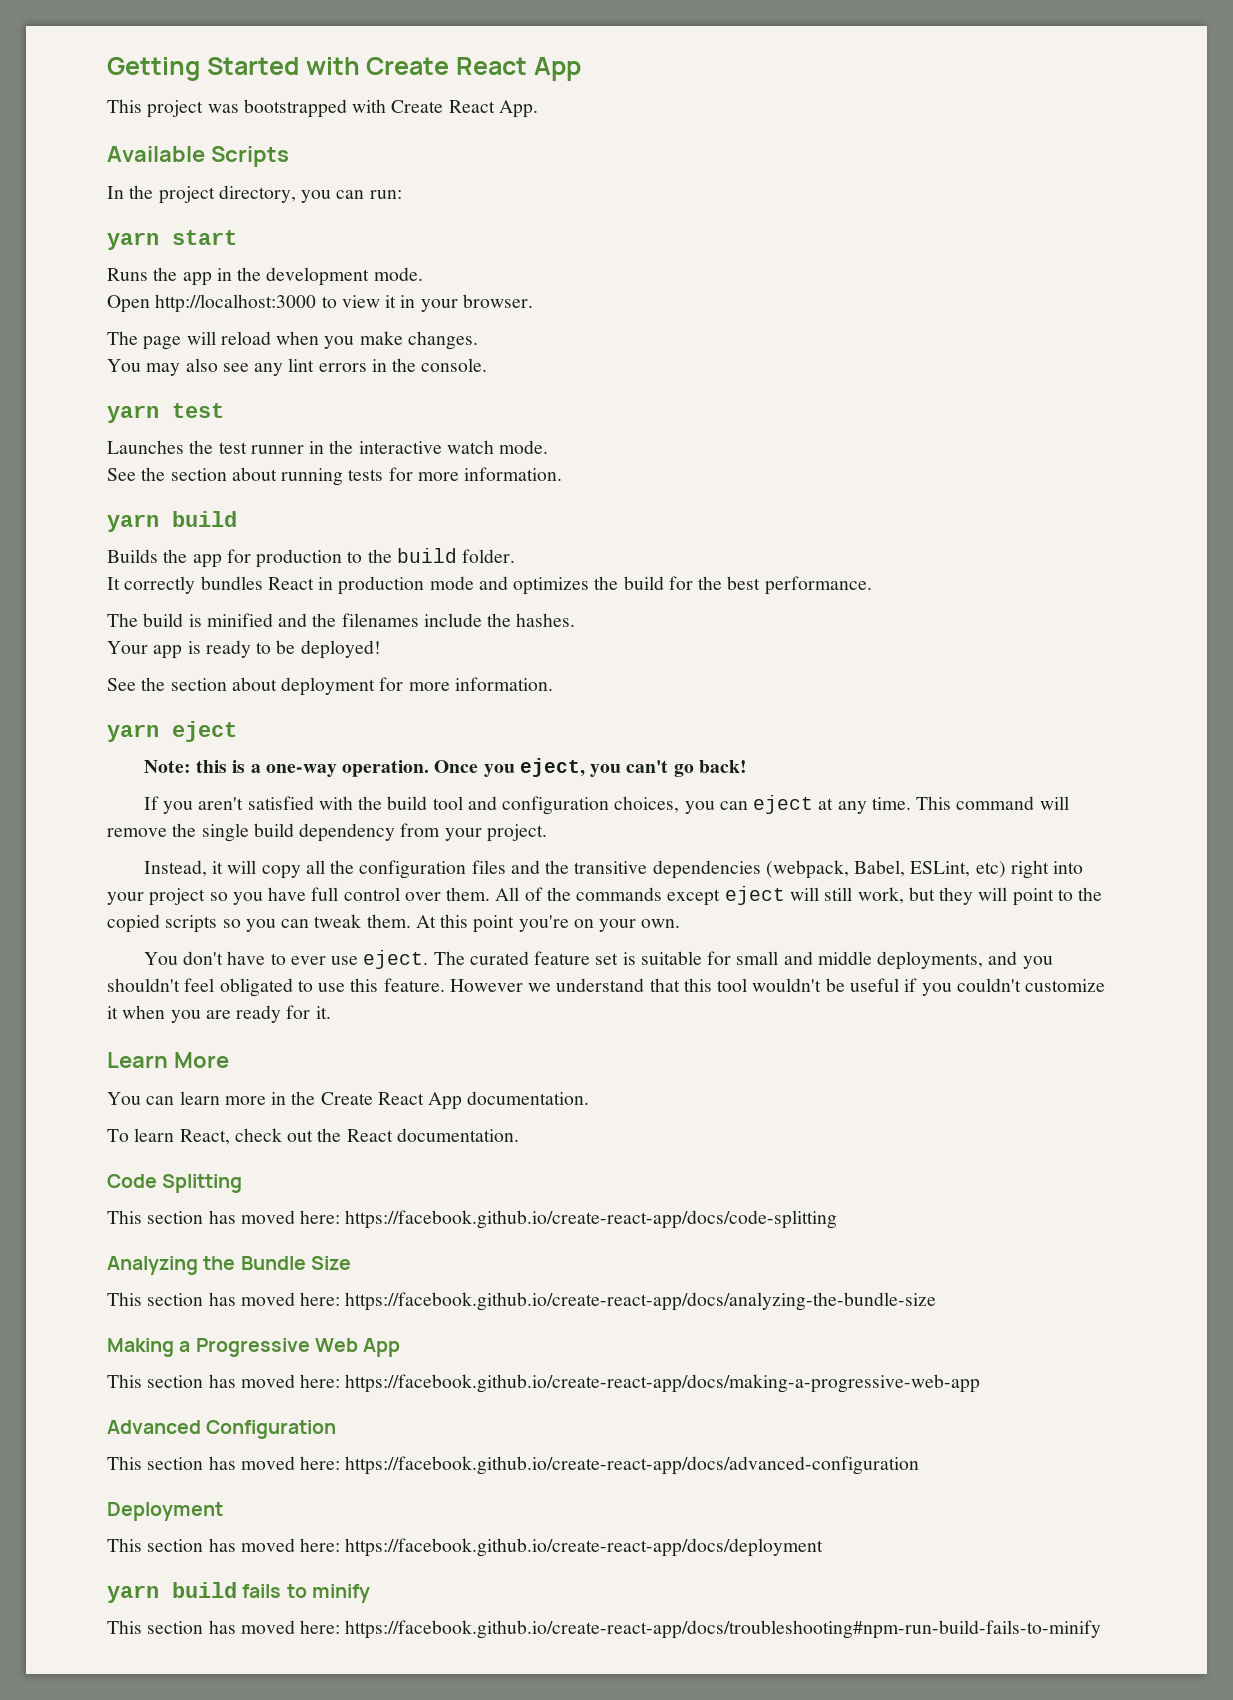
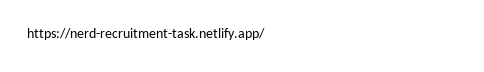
[107,57,581,81] [107,99,538,118] [107,146,289,167] [107,185,402,204] [107,230,237,250] [107,267,423,286] [107,294,533,313] [107,331,478,350] [107,358,488,376] [107,403,224,423] [107,440,549,454] [107,467,563,486] [107,511,237,532] [107,548,516,568] [107,576,872,595] [107,613,576,627] [107,640,381,659] [107,677,553,696] [107,721,237,742] [143,758,747,777] [143,795,1069,815] [107,823,547,842] [143,860,1084,879] [107,886,1103,906] [107,914,681,933] [143,950,1053,970] [107,978,1106,997] [107,1005,331,1023] [107,1052,229,1068] [107,1091,590,1110] [107,1128,519,1145] [107,1174,243,1193] [107,1210,838,1229] [107,1256,351,1275] [107,1292,937,1311] [107,1338,401,1357] [107,1374,981,1393] [107,1420,337,1439] [107,1456,920,1475] [107,1502,223,1521] [107,1538,824,1557] [107,1582,370,1603] [107,1620,1102,1639] Getting Started with Create React App // This project was bootstrapped with Create React App. // Available Scripts // In the project directory, you can run: // yarn start // Runs the app in the development mode. // Open http://localhost:3000 to view it in your browser. // The page will reload when you make changes. // You may also see any lint errors in the console. // yarn test // Launches the test runner in the interactive watch mode. // See the section about running tests for more information. // yarn build // Builds the app for production to the build folder. // It correctly bundles React in production mode and optimizes the build for the best performance. // The build is minified and the filenames include the hashes. // Your app is ready to be deployed! // See the section about deployment for more information. // yarn eject // Note: this is a one-way operation. Once you eject, you can't go back! // If you aren't satisfied with the build tool and configuration choices, you can eject at any time. This command will remove the single build dependency from your project. // Instead, it will copy all the configuration files and the transitive dependencies (webpack, Babel, ESLint, etc) right into your project so you have full control over them. All of the commands except eject will still work, but they will point to the copied scripts so you can tweak them. At this point you're on your own. // You don't have to ever use eject. The curated feature set is suitable for small and middle deployments, and you shouldn't feel obligated to use this feature. However we understand that this tool wouldn't be useful if you couldn't customize it when you are ready for it. // Learn More // You can learn more in the Create React App documentation. // To learn React, check out the React documentation. // Code Splitting // This section has moved here: https://facebook.github.io/create-react-app/docs/code-splitting // Analyzing the Bundle Size // This section has moved here: https://facebook.github.io/create-react-app/docs/analyzing-the-bundle-size // Making a Progressive Web App // This section has moved here: https://facebook.github.io/create-react-app/docs/making-a-progressive-web-app // Advanced Configuration // This section has moved here: https://facebook.github.io/create-react-app/docs/advanced-configuration // Deployment // This section has moved here: https://facebook.github.io/create-react-app/docs/deployment // yarn build fails to minify // This section has moved here: https://facebook.github.io/create-react-app/docs/troubleshooting#npm-run-build-fails-to-minify -> [27,28,265,40] https://nerd-recruitment-task.netlify.app/

